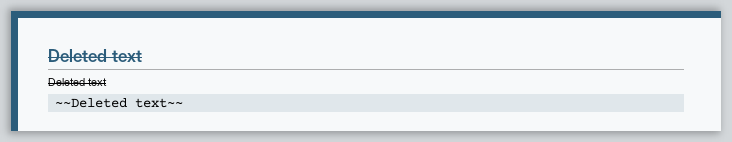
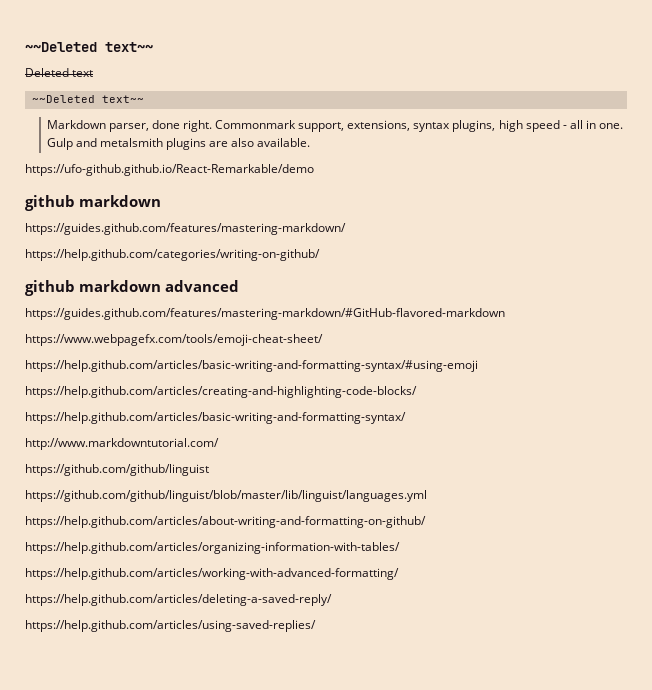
[48,49,142,62] Deleted text -> [25,42,153,52] ~~Deleted text~~
(183, 103) none -> [46,120,624,132] [46,138,311,150] [25,164,314,176] [25,195,161,211] [25,223,346,235] [25,249,320,261] [25,280,239,296] [25,308,505,320] [25,334,323,346] [25,360,478,372] [25,386,417,398] [25,412,406,424] [25,438,219,450] [25,464,209,476] [25,490,427,502] [25,516,426,528] [25,542,400,554] [25,568,399,580] [25,594,332,606] [25,620,316,632] // Markdown parser, done right. Commonmark support, extensions, syntax plugins, high speed - all in one. Gulp and metalsmith plugins are also available. // https://ufo-github.github.io/React-Remarkable/demo // github markdown // https://guides.github.com/features/mastering-markdown/ // https://help.github.com/categories/writing-on-github/ // github markdown advanced // https://guides.github.com/features/mastering-markdown/#GitHub-flavored-markdown // https://www.webpagefx.com/tools/emoji-cheat-sheet/ // https://help.github.com/articles/basic-writing-and-formatting-syntax/#using-emoji // https://help.github.com/articles/creating-and-highlighting-code-blocks/ // https://help.github.com/articles/basic-writing-and-formatting-syntax/ // http://www.markdowntutorial.com/ // https://github.com/github/linguist // https://github.com/github/linguist/blob/master/lib/linguist/languages.yml // https://help.github.com/articles/about-writing-and-formatting-on-github/ // https://help.github.com/articles/organizing-information-with-tables/ // https://help.github.com/articles/working-with-advanced-formatting/ // https://help.github.com/articles/deleting-a-saved-reply/ // https://help.github.com/articles/using-saved-replies/

